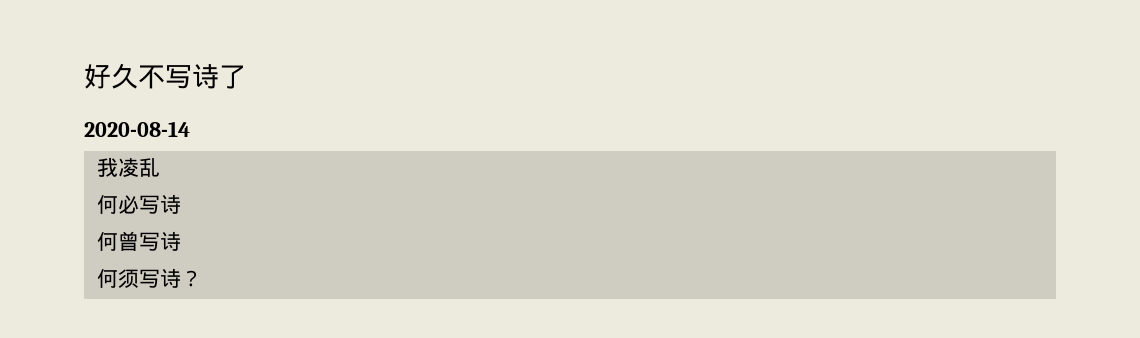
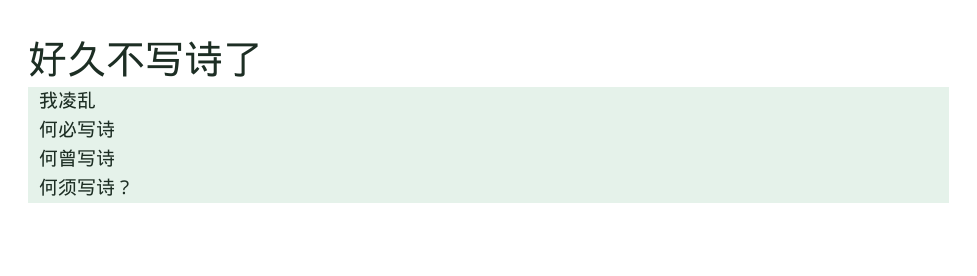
[84,121,190,137] // 2020-08-14 -> (262, 60) none

